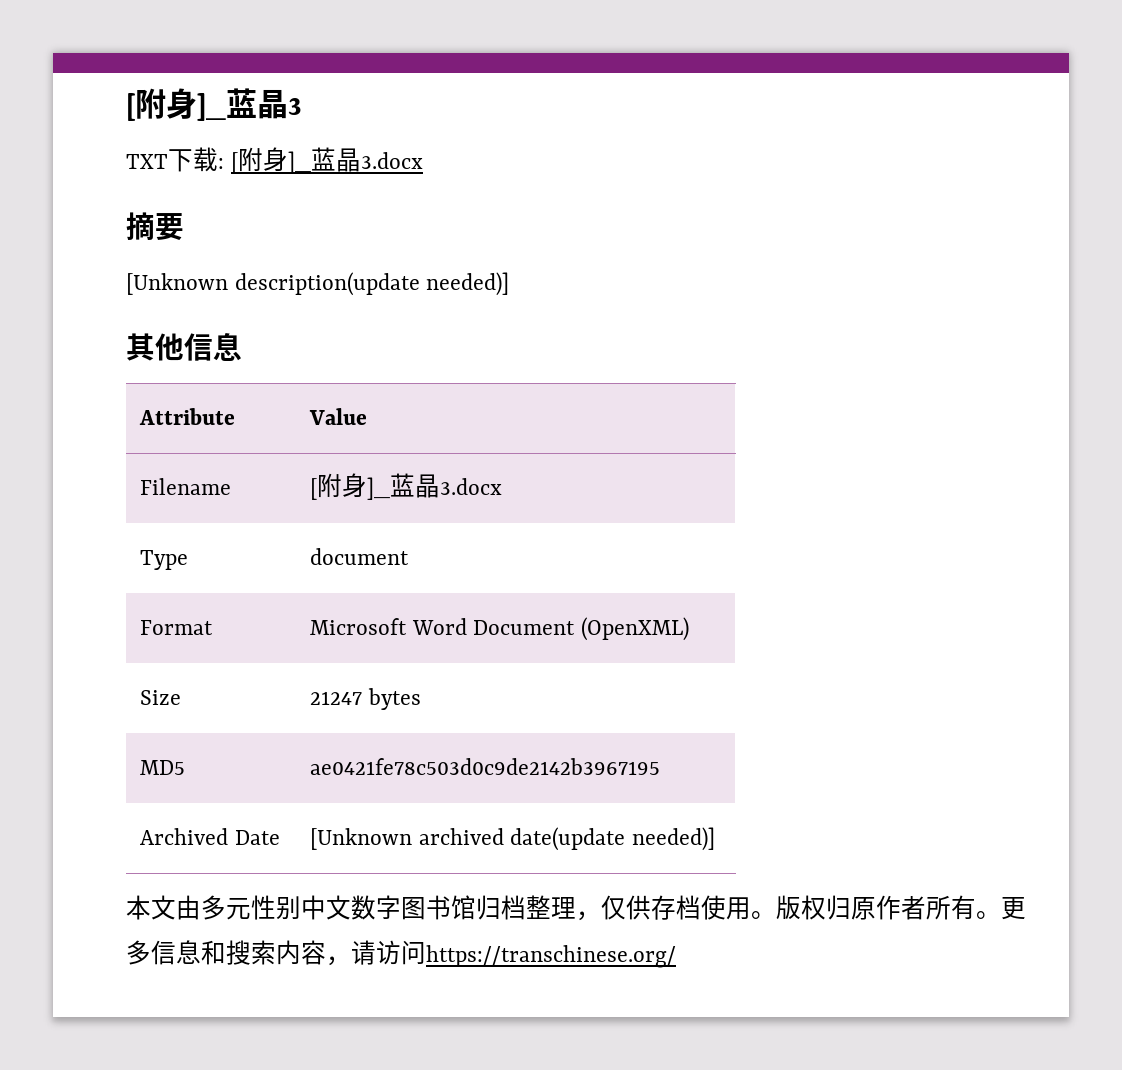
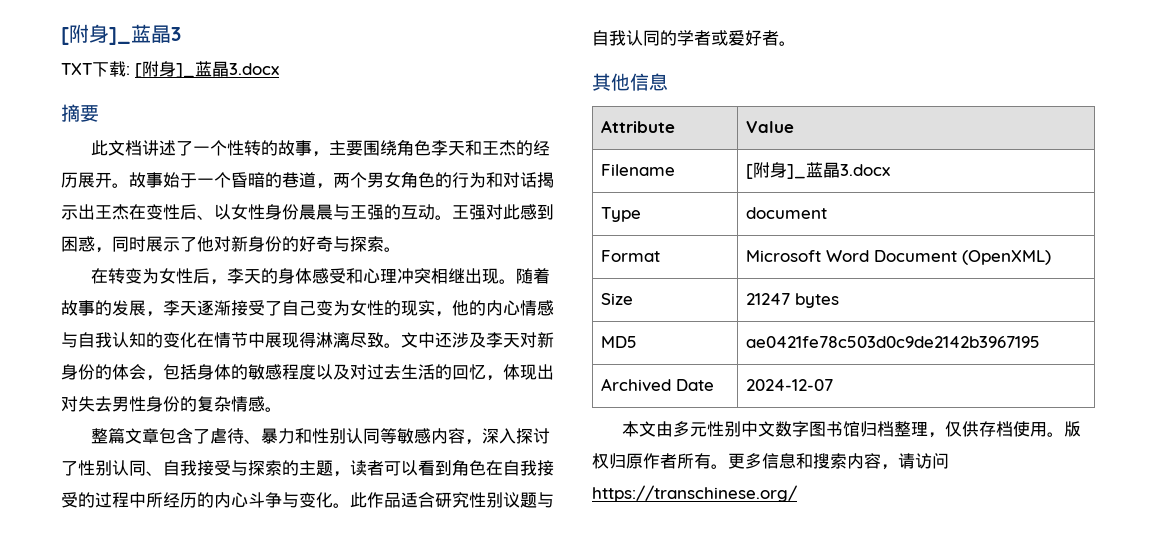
[126,272,510,296] [Unknown description(update needed)] -> [90,139,550,157] [61,171,554,189] [61,204,554,220] [61,236,401,253] [90,268,550,285] [61,300,554,317] [61,332,554,348] [61,364,554,381] [61,396,282,412] [90,428,550,445] [61,459,554,477] [61,492,554,508] [592,30,796,46] 此文档讲述了一个性转的故事，主要围绕角色李天和王杰的经历展开。故事始于一个昏暗的巷道，两个男女角色的行为和对话揭示出王杰在变性后、以女性身份晨晨与王强的互动。王强对此感到困惑，同时展示了他对新身份的好奇与探索。 // 在转变为女性后，李天的身体感受和心理冲突相继出现。随着故事的发展，李天逐渐接受了自己变为女性的现实，他的内心情感与自我认知的变化在情节中展现得淋漓尽致。文中还涉及李天对新身份的体会，包括身体的敏感程度以及对过去生活的回忆，体现出对失去男性身份的复杂情感。 // 整篇文章包含了虐待、暴力和性别认同等敏感内容，深入探讨了性别认同、自我接受与探索的主题，读者可以看到角色在自我接受的过程中所经历的内心斗争与变化。此作品适合研究性别议题与自我认同的学者或爱好者。
[309,827,715,851] [Unknown archived date(update needed)] -> [746,379,834,391] 2024-12-07

